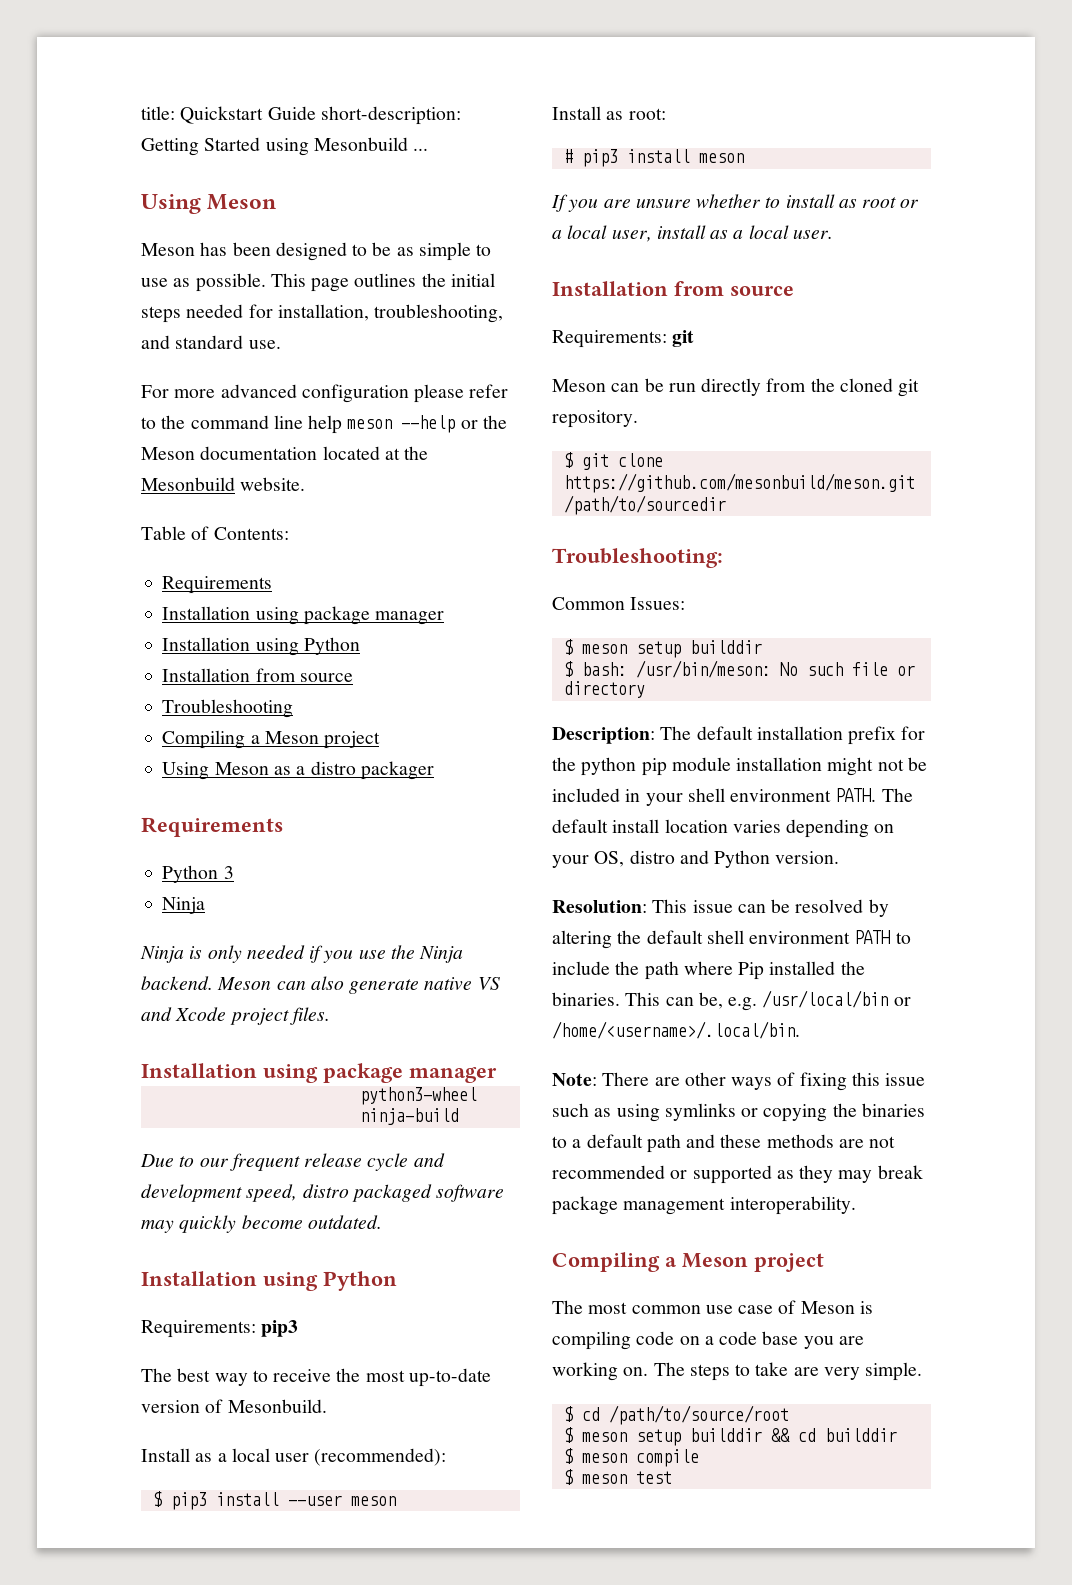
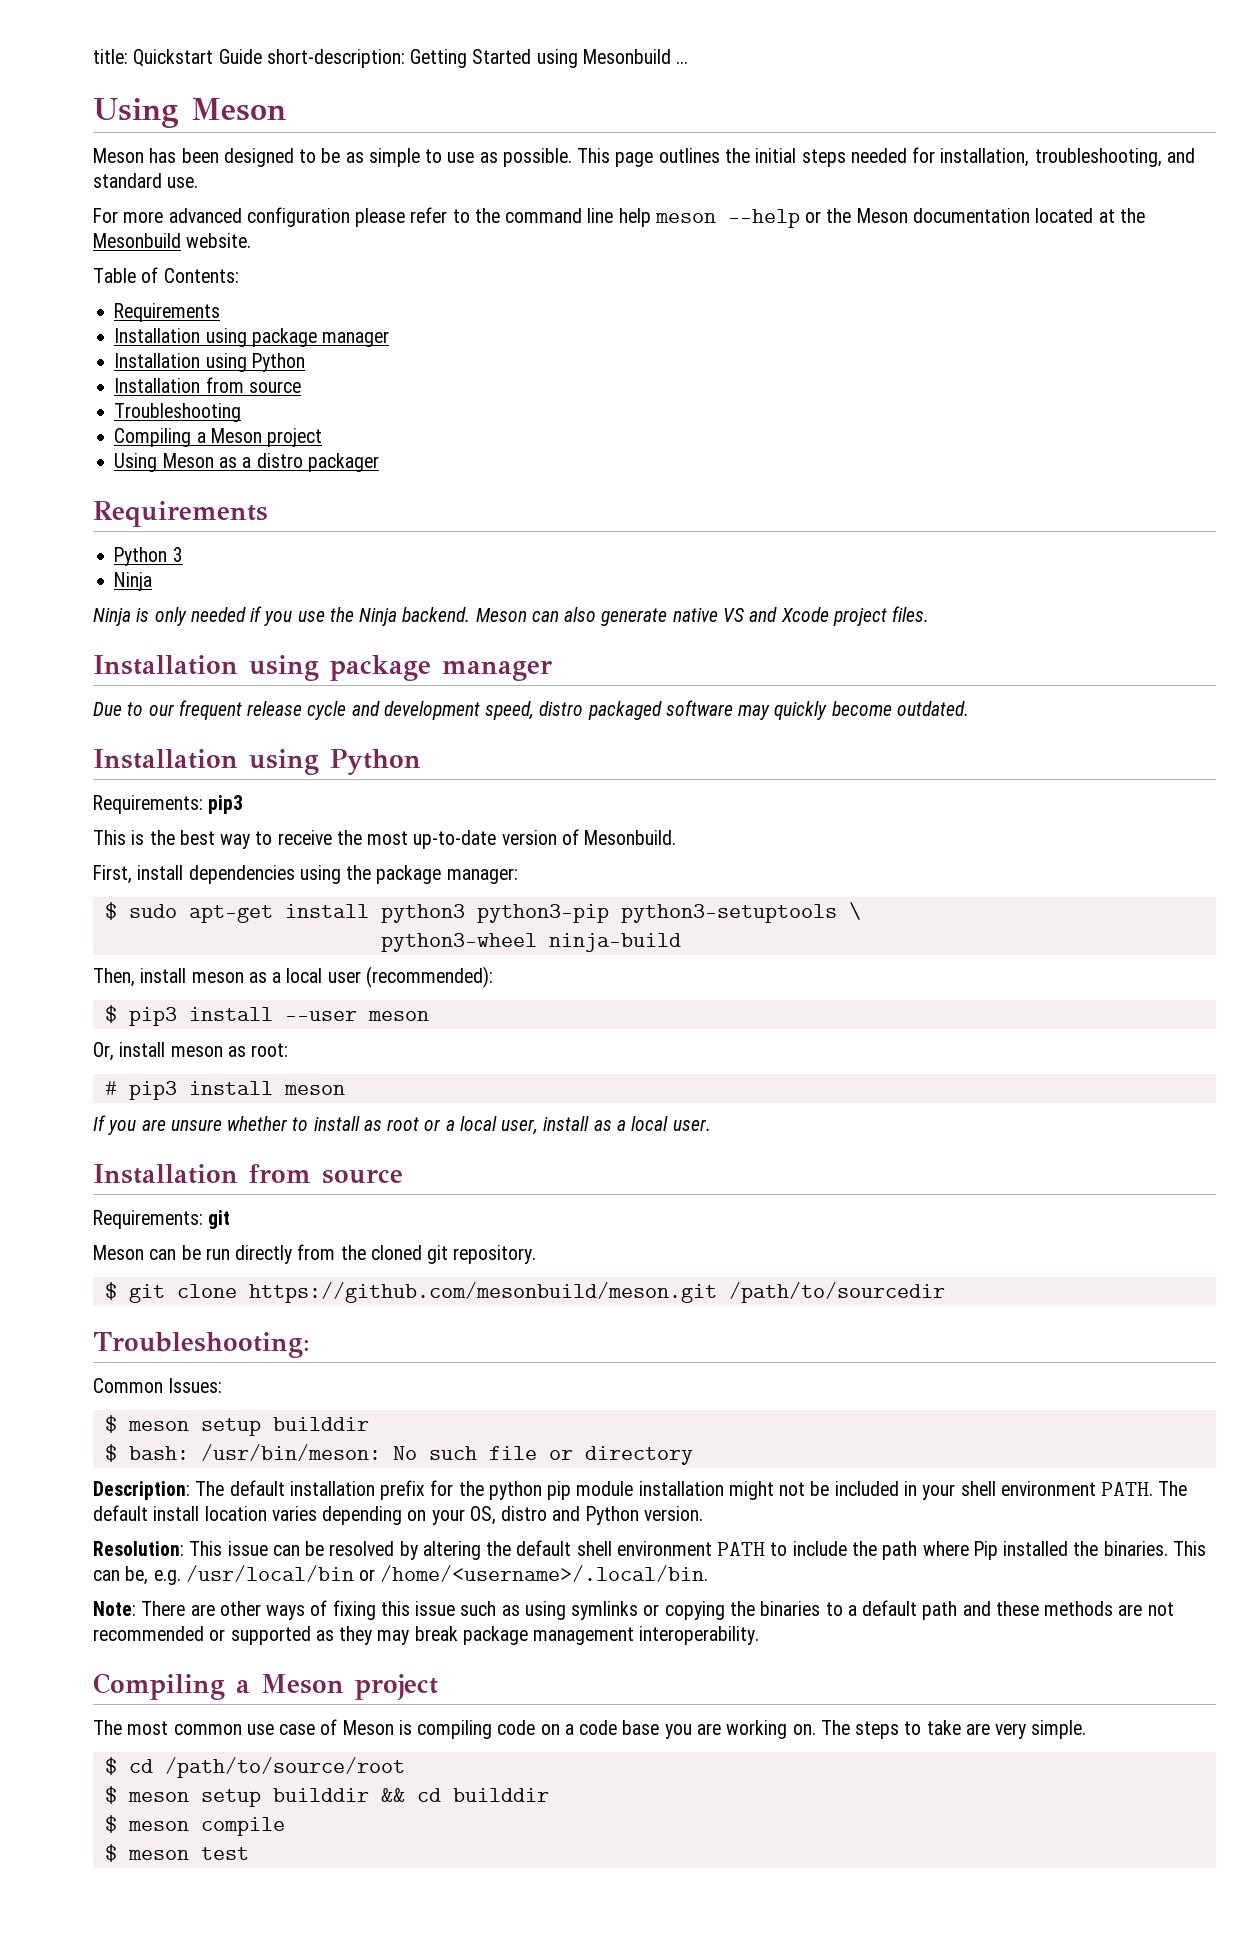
[359,1087,477,1105] [359,1108,459,1125] // python3-wheel ninja-build -> (552, 670) none
[141,1368,172,1382] The -> [93,830,175,845] This is the
[141,1448,190,1462] Install -> [93,865,518,884] [104,902,861,923] [380,933,681,952] [93,968,244,987] First, install dependencies using the package manager: // $ sudo apt-get install python3 python3-pip python3-setuptools \ // python3-wheel ninja-build // Then, install meson
[552,106,601,120] Install -> [93,1042,223,1061] Or, install meson

